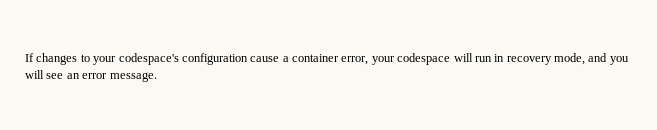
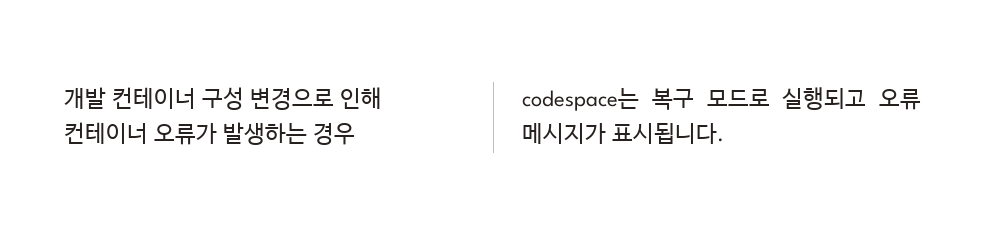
[25,53,629,65] [25,70,157,82] If changes to your codespace's configuration cause a container error, your codespace will run in recovery mode, and you will see an error message. -> [64,87,383,110] [64,122,356,145] [522,87,921,111] [522,123,725,144] 개발 컨테이너 구성 변경으로 인해 컨테이너 오류가 발생하는 경우 codespace는 복구 모드로 실행되고 오류 메시지가 표시됩니다.

